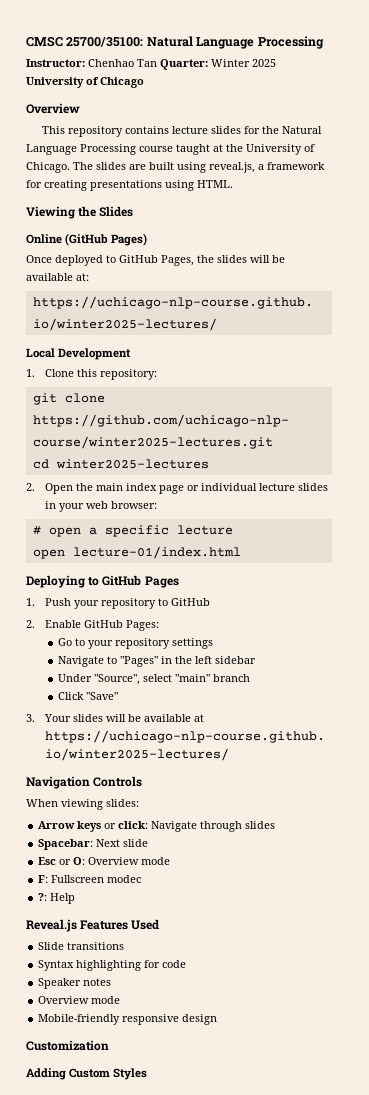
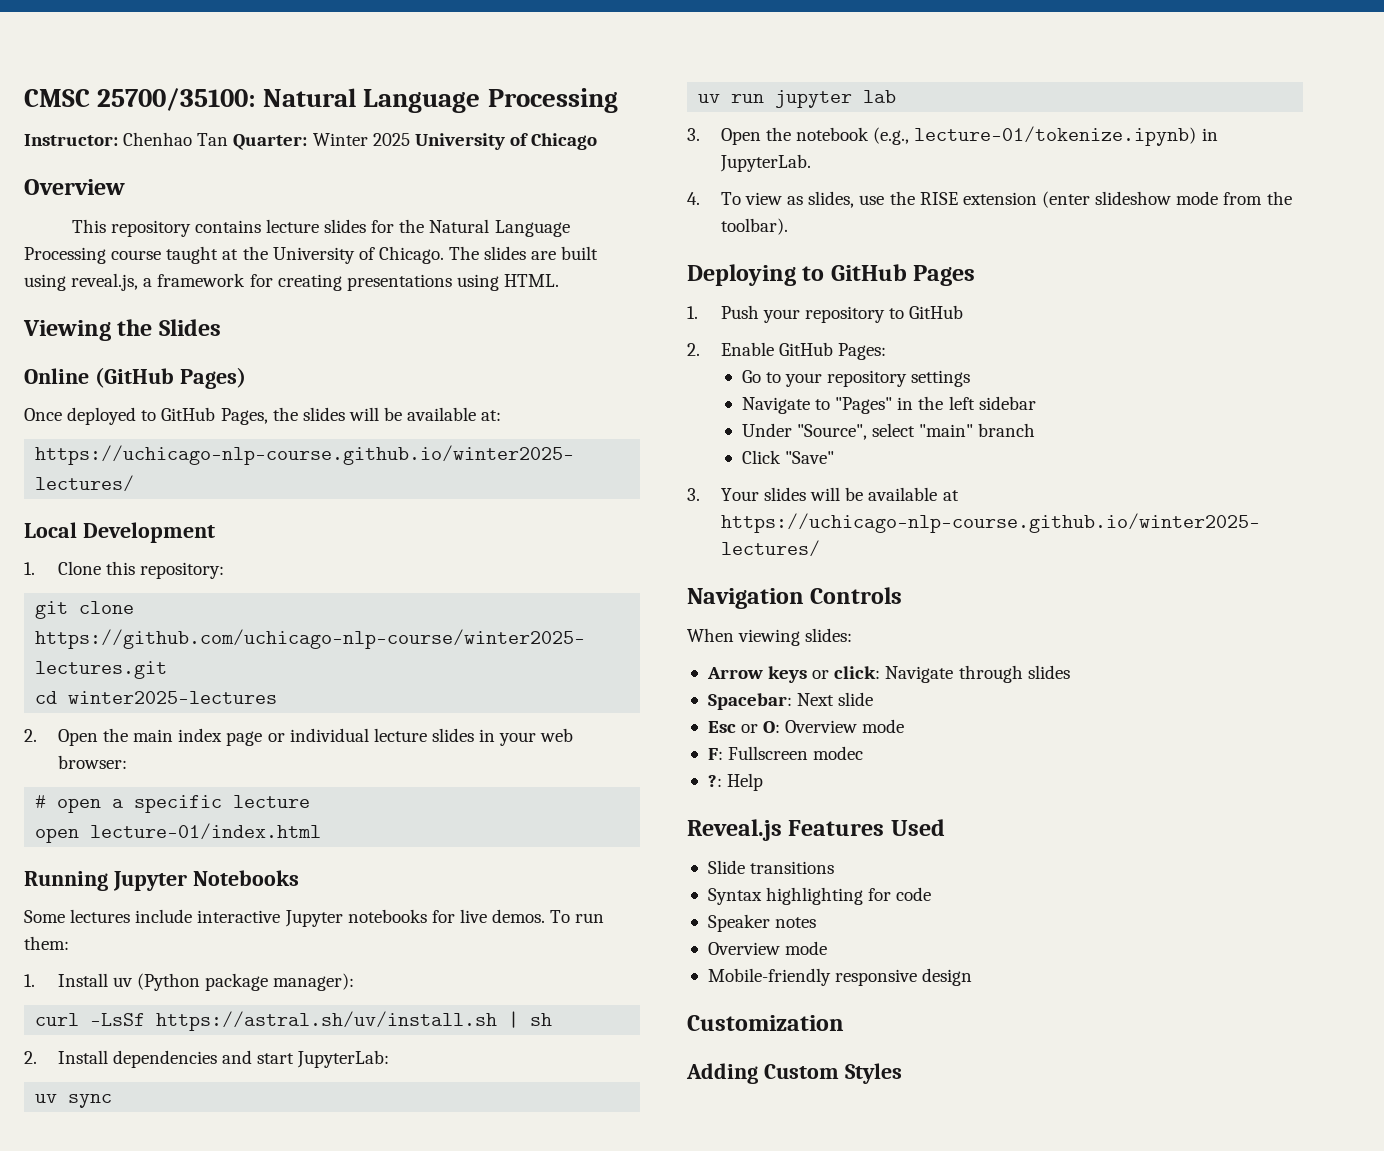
(241, 552) none -> [24,870,299,891] [24,909,605,927] [24,936,69,950] [24,973,355,991] [35,1011,553,1031] [24,1050,390,1068] [35,1094,113,1108] [698,90,897,108] [687,126,1218,146] [719,154,811,172] [687,191,1292,208] [720,218,788,235] // Running Jupyter Notebooks // Some lectures include interactive Jupyter notebooks for live demos. To run them: // 1. Install uv (Python package manager): // curl -LsSf https://astral.sh/uv/install.sh | sh // 2. Install dependencies and start JupyterLab: // uv sync // uv run jupyter lab // 3. Open the notebook (e.g., lecture-01/tokenize.ipynb) in JupyterLab. // 4. To view as slides, use the RISE extension (enter slideshow mode from the toolbar).

